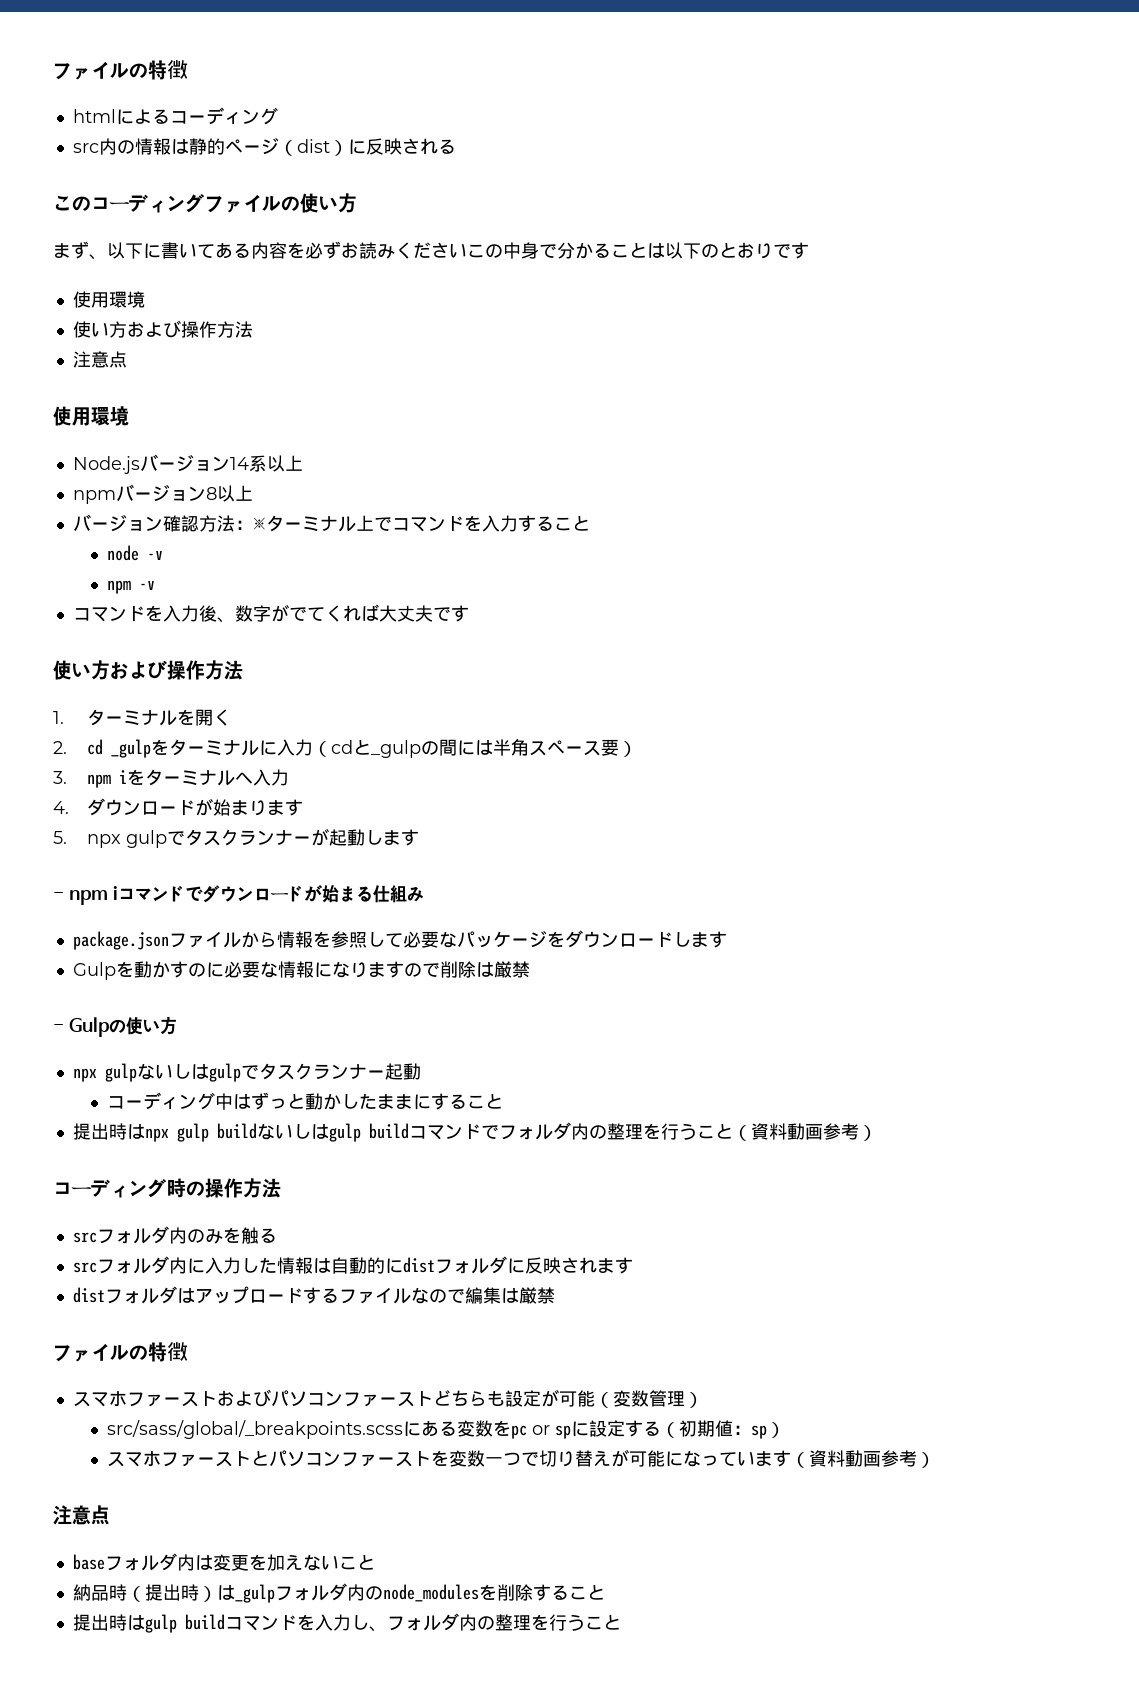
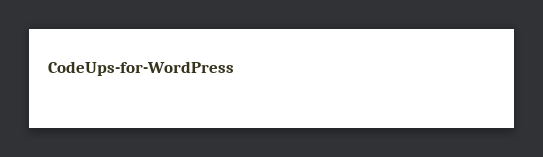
[53,59,188,80] [72,107,278,125] [72,138,456,156] [53,193,357,213] [53,241,809,260] [72,291,145,308] [72,320,253,338] [72,351,127,368] [53,406,129,426] [72,454,303,474] [72,484,253,504] [72,514,590,532] [106,545,163,561] [106,580,155,594] [72,604,469,623] [53,660,243,680] [53,709,232,726] [53,739,638,758] [53,769,290,788] [53,798,304,816] [53,828,420,848] [53,884,425,905] [72,930,727,950] [72,961,530,980] [53,1016,178,1037] [72,1063,421,1082] [106,1092,503,1110] [72,1122,877,1142] [53,1178,281,1198] [72,1226,277,1244] [72,1256,633,1274] [72,1286,555,1304] [53,1341,188,1362] [72,1389,703,1408] [106,1420,785,1439] [106,1449,935,1468] [53,1505,110,1525] [72,1553,375,1571] [72,1583,605,1603] [72,1613,621,1633] ファイルの特徴 // htmlによるコーディング // src内の情報は静的ページ（dist）に反映される // このコーディングファイルの使い方 // まず、以下に書いてある内容を必ずお読みくださいこの中身で分かることは以下のとおりです // 使用環境 // 使い方および操作方法 // 注意点 // 使用環境 // Node.jsバージョン14系以上 // npmバージョン8以上 // バージョン確認方法：※ターミナル上でコマンドを入力すること // node -v // npm -v // コマンドを入力後、数字がでてくれば大丈夫です // 使い方および操作方法 // 1.ターミナルを開く // 2. cd _gulpをターミナルに入力（cdと_gulpの間には半角スペース要） // 3. npm iをターミナルへ入力 // 4.ダウンロードが始まります // 5. npx gulpでタスクランナーが起動します // - npm iコマンドでダウンロードが始まる仕組み // package.jsonファイルから情報を参照して必要なパッケージをダウンロードします // Gulpを動かすのに必要な情報になりますので削除は厳禁 // - Gulpの使い方 // npx gulpないしはgulpでタスクランナー起動 // コーディング中はずっと動かしたままにすること // 提出時はnpx gulp buildないしはgulp buildコマンドでフォルダ内の整理を行うこと（資料動画参考） // コーディング時の操作方法 // srcフォルダ内のみを触る // srcフォルダ内に入力した情報は自動的にdistフォルダに反映されます // distフォルダはアップロードするファイルなので編集は厳禁 // ファイルの特徴 // スマホファーストおよびパソコンファーストどちらも設定が可能（変数管理） // src/sass/global/_breakpoints.scssにある変数をpc or spに設定する（初期値：sp） // スマホファーストとパソコンファーストを変数一つで切り替えが可能になっています（資料動画参考） // 注意点 // baseフォルダ内は変更を加えないこと // 納品時（提出時）は_gulpフォルダ内のnode_modulesを削除すること // 提出時はgulp buildコマンドを入力し、フォルダ内の整理を行うこと -> [48,61,234,76] CodeUps-for-WordPress

